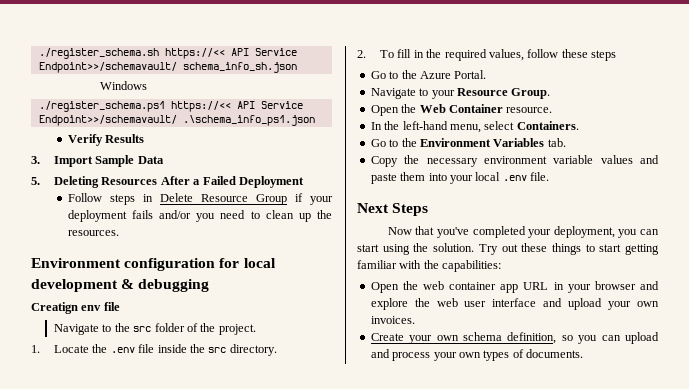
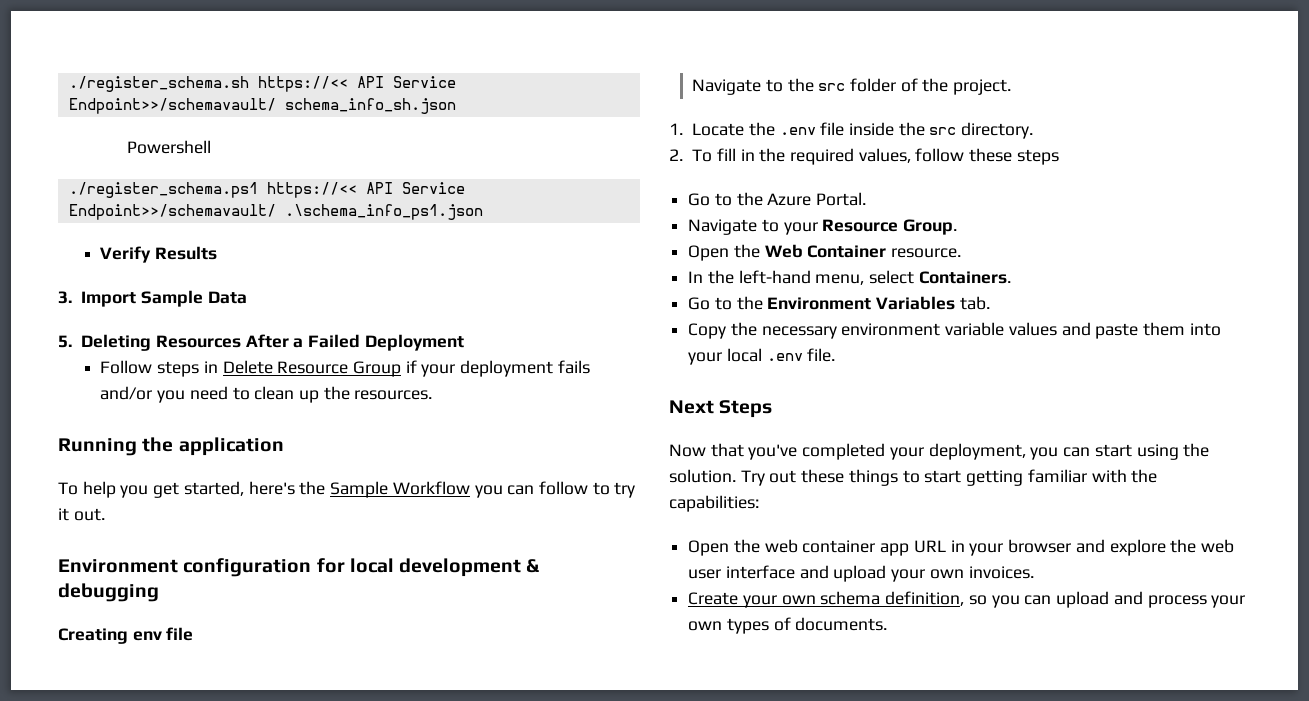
[100,81,148,90] Windows -> [127,140,212,154] Powershell
(119, 233) none -> [58,437,284,456] [58,481,636,498] [58,508,105,521] // Running the application // To help you get started, here's the Sample Workflow you can follow to try it out.
[31,302,78,314] Creatign -> [58,628,128,644] Creating

